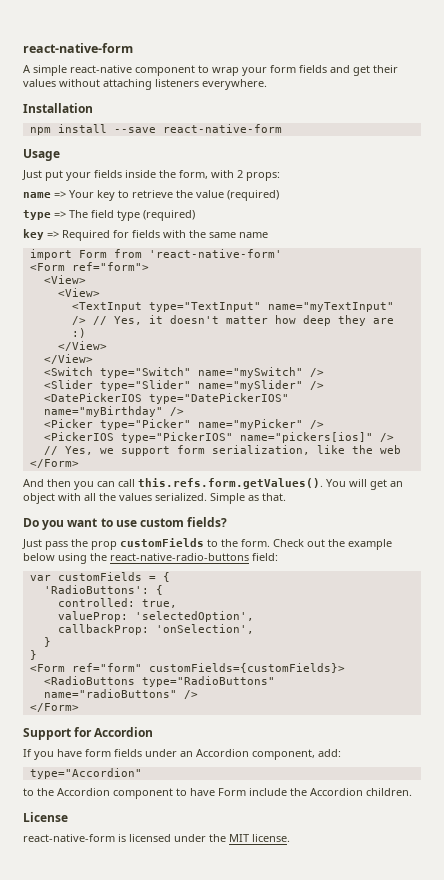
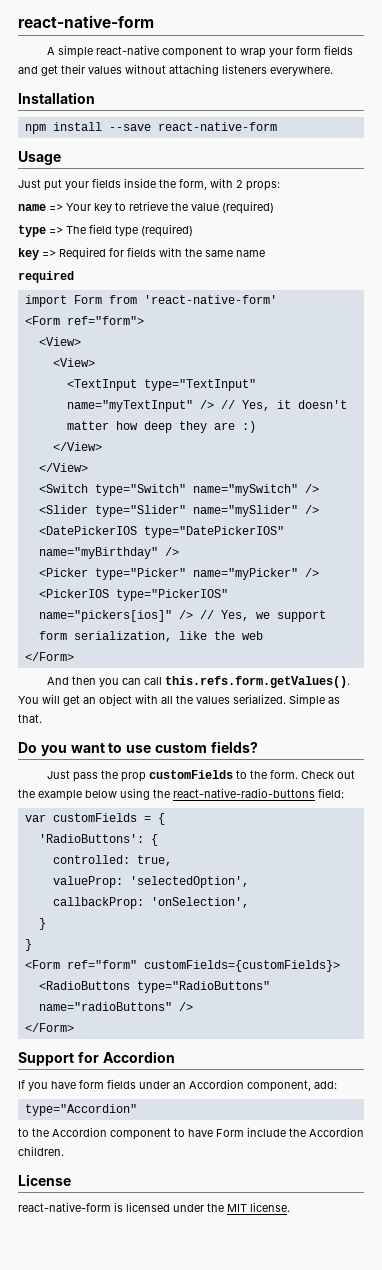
(268, 235) none -> [18,271,74,283] // required

